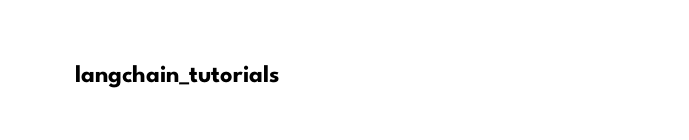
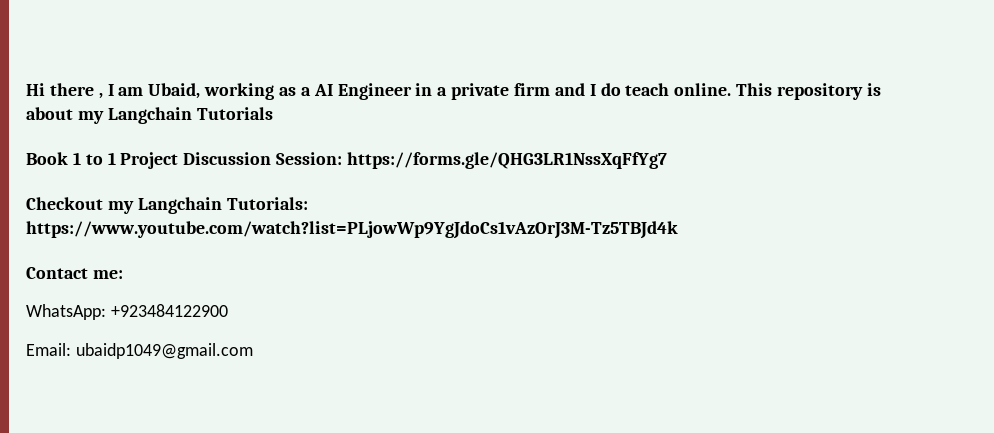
[75,65,280,88] langchain_tutorials -> [26,83,881,100] [26,107,273,124] [26,152,668,169] [26,197,308,214] [26,221,678,239] [26,267,123,279] [26,304,228,320] [26,343,253,359] Hi there , I am Ubaid, working as a AI Engineer in a private firm and I do teach online. This repository is about my Langchain Tutorials // Book 1 to 1 Project Discussion Session: https://forms.gle/QHG3LR1NssXqFfYg7 // Checkout my Langchain Tutorials: https://www.youtube.com/watch?list=PLjowWp9YgJdoCs1vAzOrJ3M-Tz5TBJd4k // Contact me: // WhatsApp: +923484122900 // Email: ubaidp1049@gmail.com

